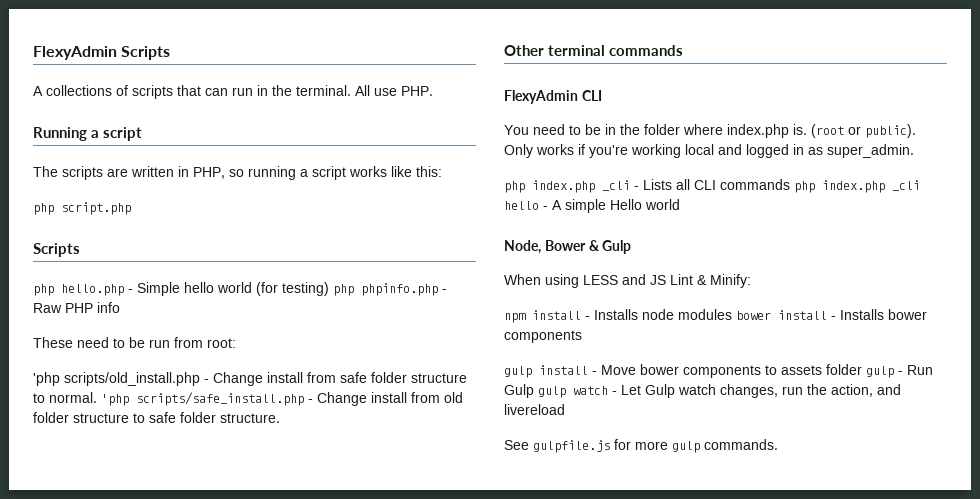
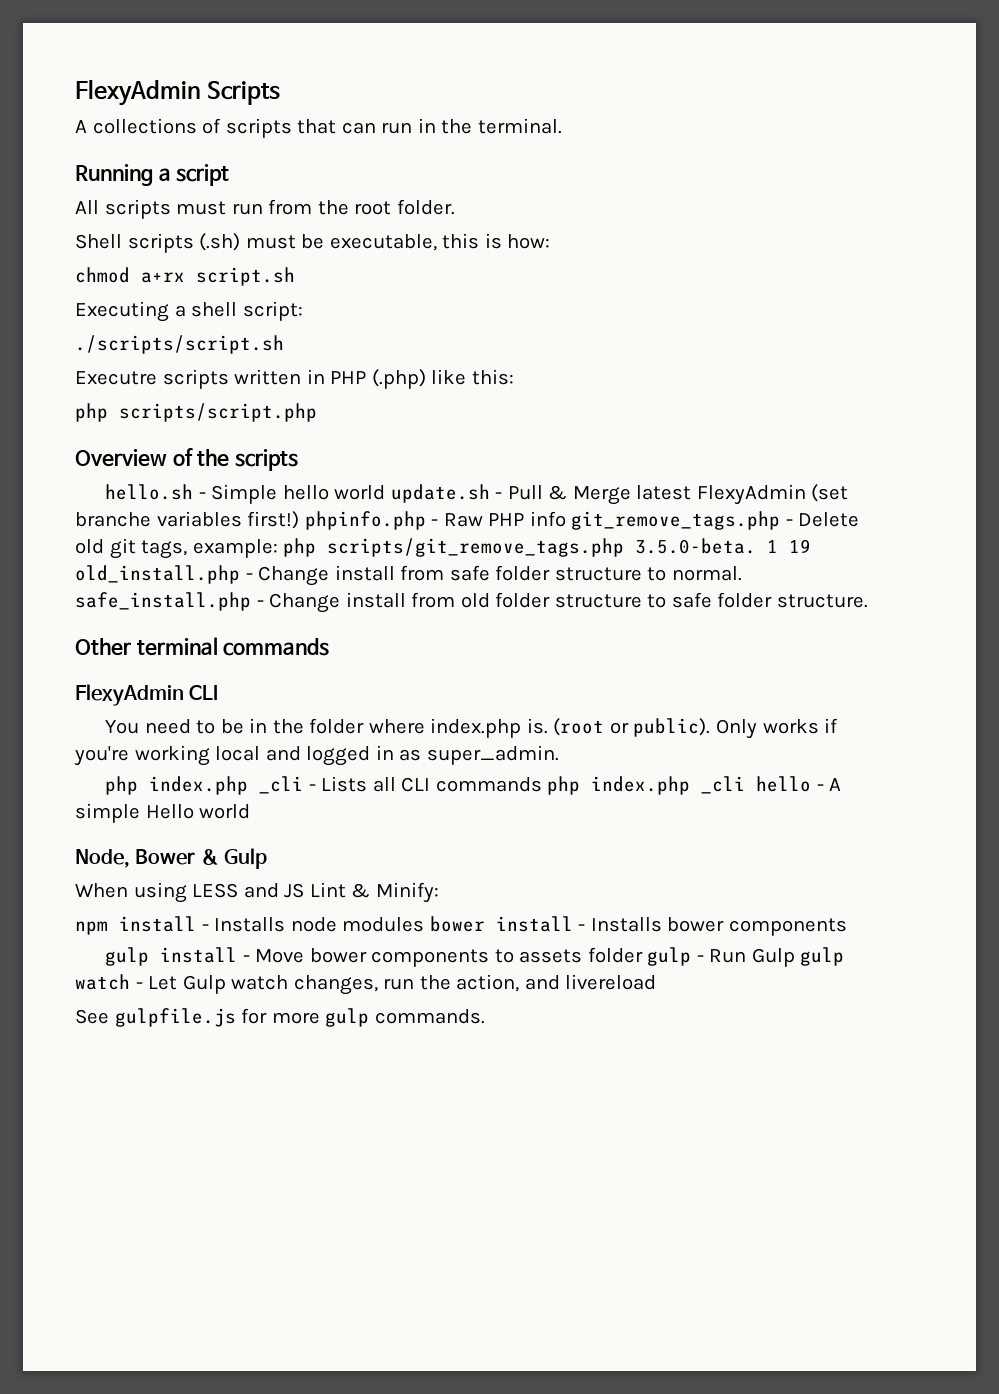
[355,85,433,96] All use PHP. -> (562, 126) none
[33,166,442,180] [33,202,131,215] [33,243,80,257] [33,282,354,296] The scripts are written in PHP, so running a script works like this: // php script.php // Scripts // php hello.php - Simple hello world (for testing) php -> [75,199,455,219] [75,233,551,253] [75,267,295,286] [75,301,303,322] [75,335,284,354] [75,369,514,389] [75,403,317,422] [75,448,299,471] [105,484,849,505] [75,511,300,529] All scripts must run from the root folder. // Shell scripts (.sh) must be executable, this is how: // chmod a+rx script.sh // Executing a shell script: // ./scripts/script.sh // Executre scripts written in PHP (.php) like this: // php scripts/script.php // Overview of the scripts // hello.sh - Simple hello world update.sh - Pull & Merge latest FlexyAdmin (set branche variables first!)
[33,337,236,348] [33,372,200,386] // These need to be run from root: // 'php scripts/old_install.php -> [571,511,860,530] [75,538,812,559] [75,565,240,584] git_remove_tags.php - Delete old git tags, example: php scripts/git_remove_tags.php 3.5.0-beta. 1 19 old_install.php
[101,392,304,406] 'php scripts/safe_install.php -> [75,592,251,611] safe_install.php

